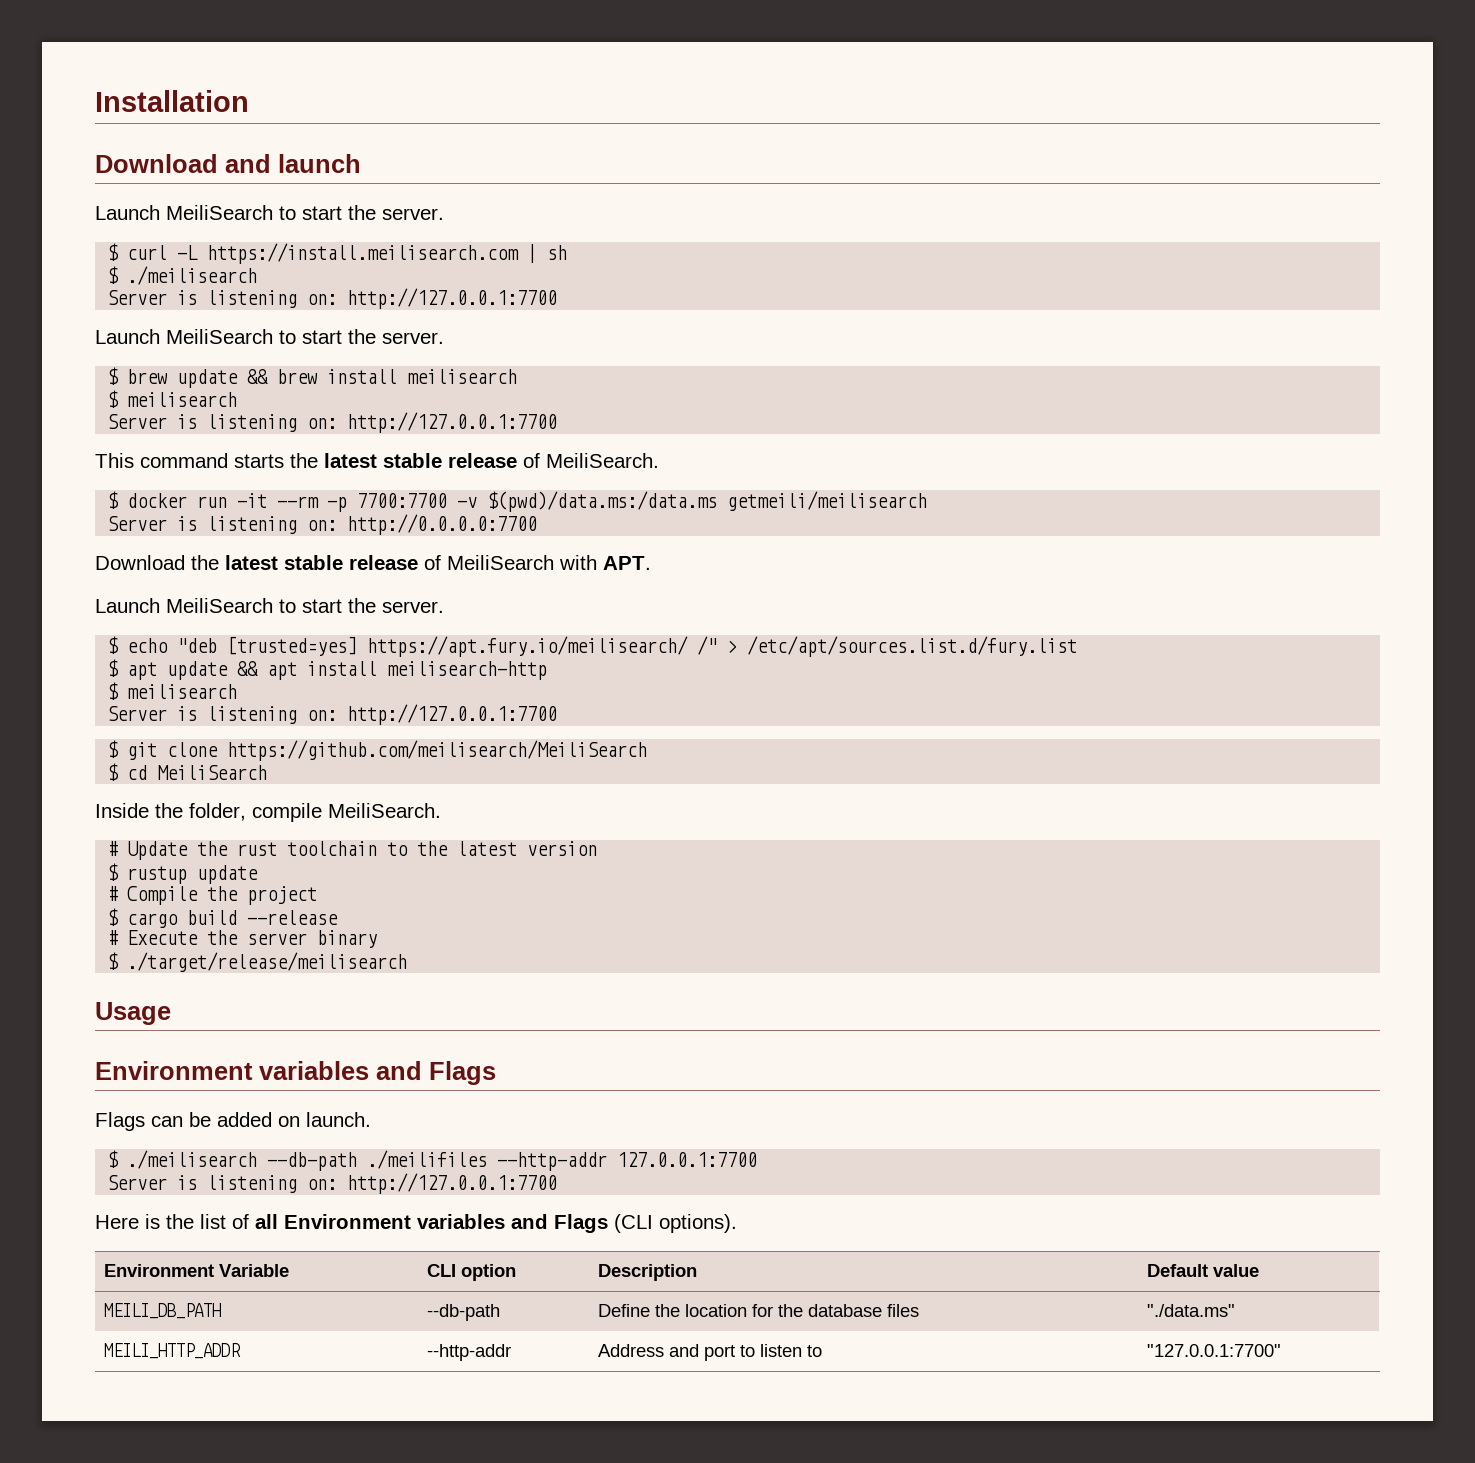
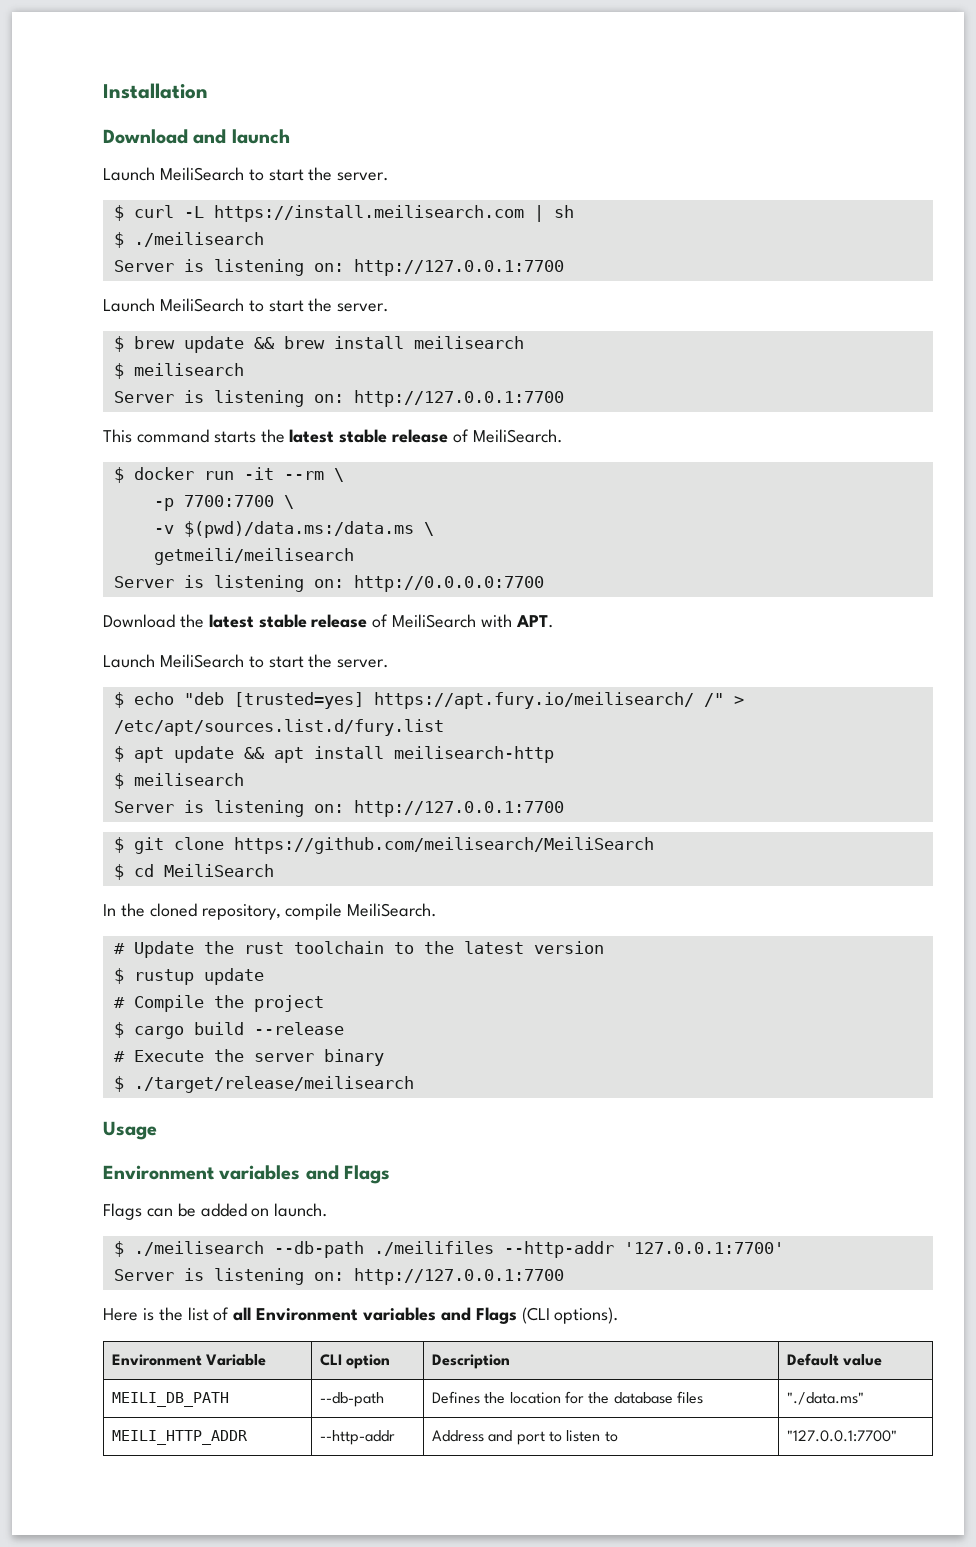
(320, 502) none -> [333,468,344,482] \ //
(448, 500) none -> [283,495,294,509] \ //
(718, 501) none -> [423,522,434,536] \ //
[95,803,246,821] Inside the folder, -> [103,903,281,920] In the cloned repository,
[617,1152,758,1167] 127.0.0.1:7700 -> [623,1242,784,1254] '127.0.0.1:7700'
[597,1304,650,1317] Define -> [432,1391,481,1404] Defines

